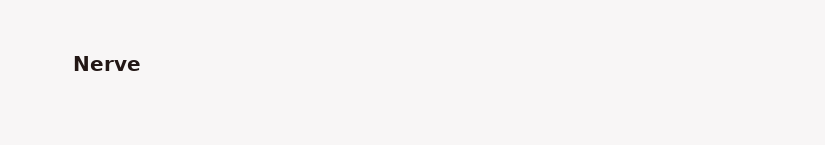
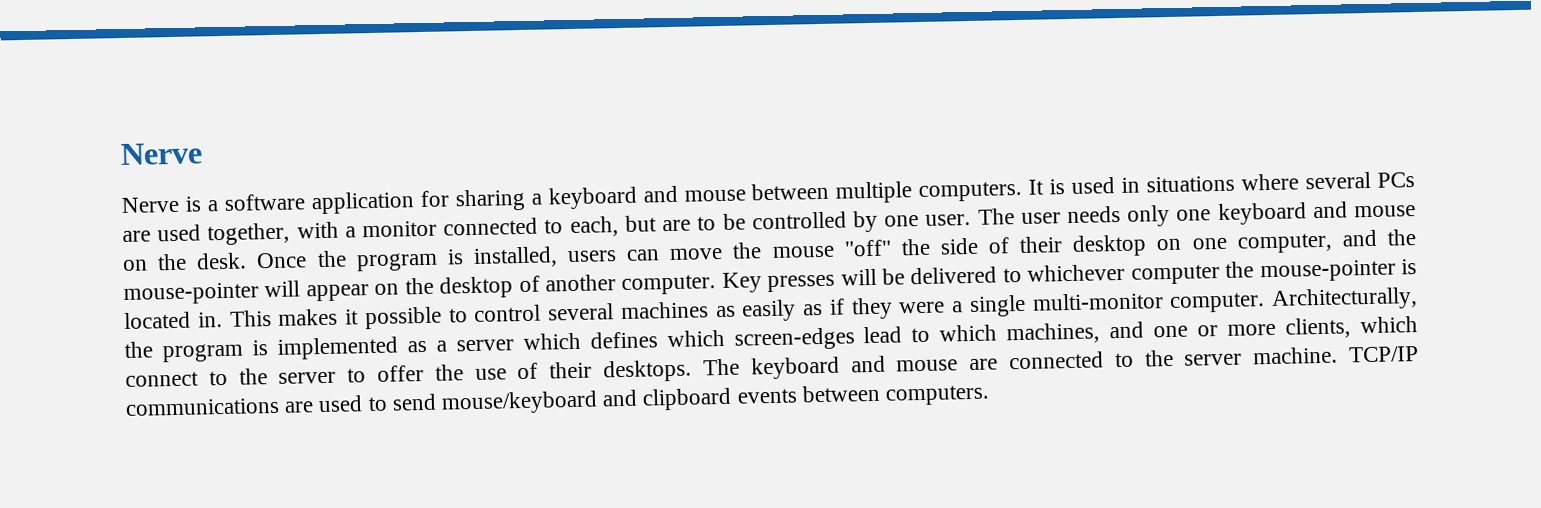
[73,56,141,71] Nerve -> [120,142,203,166] [121,171,1416,215] [122,201,1416,246] [122,229,1417,272] [123,259,1418,305] [124,287,1418,330] [124,316,1419,363] [125,346,1420,387] [125,384,991,416] Nerve // Nerve is a software application for sharing a keyboard and mouse between multiple computers. It is used in situations where several PCs are used together, with a monitor connected to each, but are to be controlled by one user. The user needs only one keyboard and mouse on the desk. Once the program is installed, users can move the mouse "off" the side of their desktop on one computer, and the mouse-pointer will appear on the desktop of another computer. Key presses will be delivered to whichever computer the mouse-pointer is located in. This makes it possible to control several machines as easily as if they were a single multi-monitor computer. Architecturally, the program is implemented as a server which defines which screen-edges lead to which machines, and one or more clients, which connect to the server to offer the use of their desktops. The keyboard and mouse are connected to the server machine. TCP/IP communications are used to send mouse/keyboard and clipboard events between computers.

